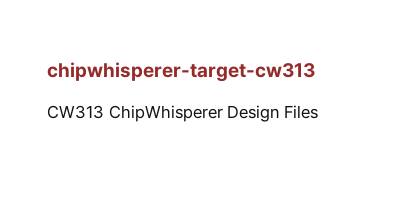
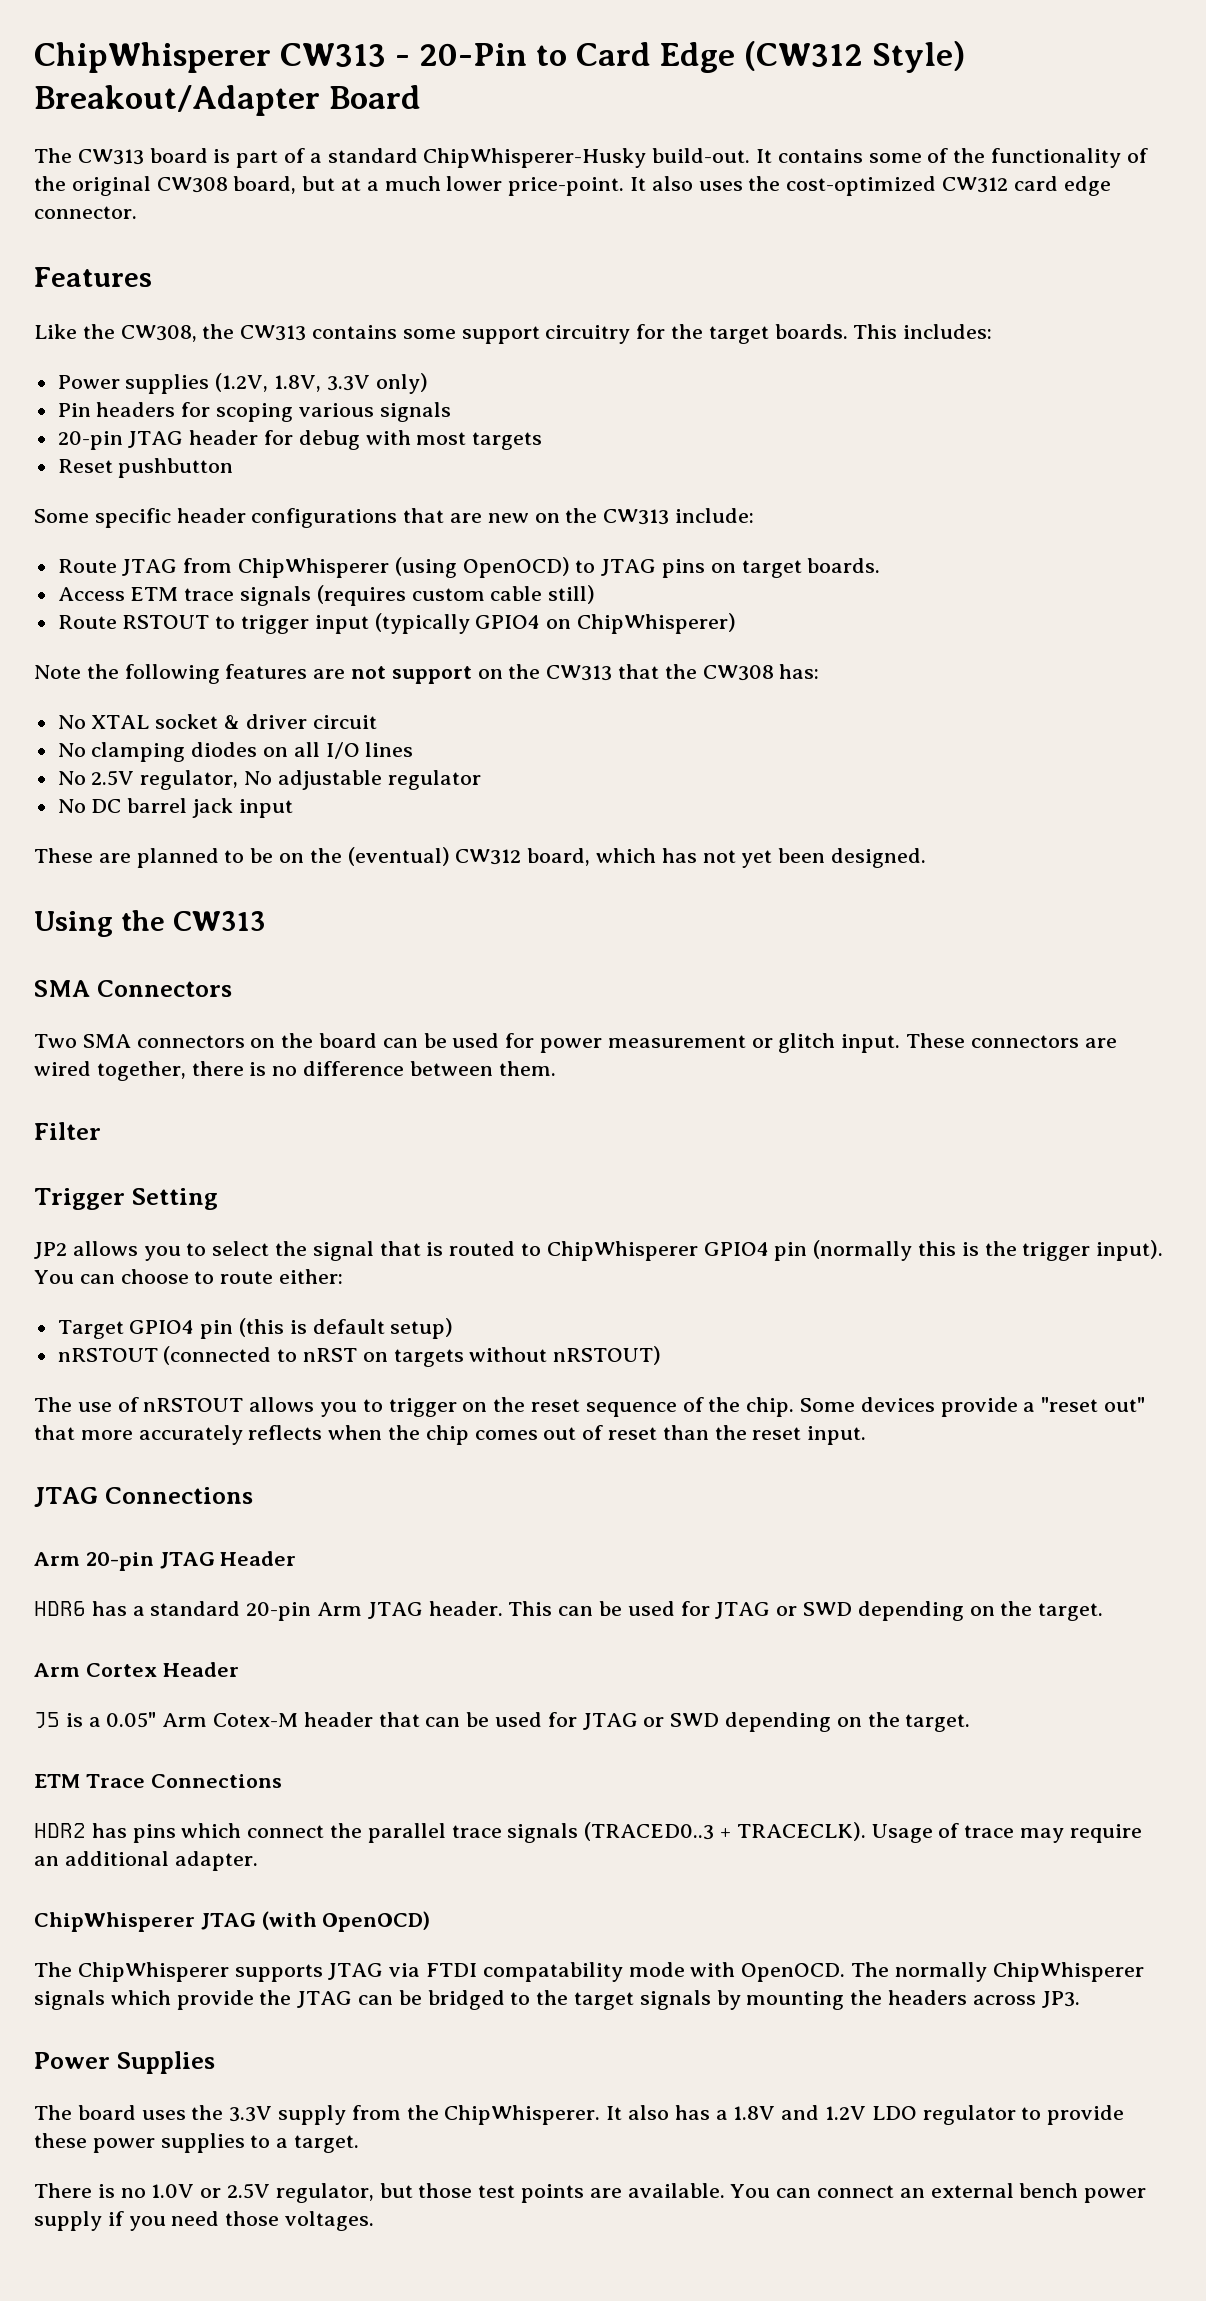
[47,62,315,82] [47,105,318,122] chipwhisperer-target-cw313 // CW313 ChipWhisperer Design Files -> [34,41,966,73] [34,85,422,116] [34,148,1148,168] [34,176,1111,196] [34,206,137,219] [34,267,152,287] [34,324,993,344] [57,373,428,394] [57,402,451,422] [57,430,543,450] [57,458,234,478] [34,508,755,528] [57,557,881,578] [57,585,596,606] [57,613,737,634] [34,664,820,684] [57,714,377,729] [57,742,414,762] [57,770,481,790] [57,798,293,818] [34,847,927,868] [34,910,266,937] [34,980,232,997] [34,1033,1117,1053] [34,1061,556,1081] [34,1122,101,1140] [34,1188,218,1210] [34,1240,1164,1261] [34,1269,344,1284] [57,1318,454,1339] [57,1346,662,1367] [34,1397,1146,1417] [34,1425,867,1445] [34,1487,253,1507] [34,1551,297,1571] [34,1601,1104,1621] [34,1662,239,1677] [34,1712,971,1732] [34,1774,282,1788] [34,1822,1142,1843] [34,1851,258,1871] [34,1911,431,1932] [34,1962,1144,1982] [34,1990,1080,2010] [34,2051,215,2074] [34,2105,1125,2125] [34,2133,360,2153] [34,2183,1147,2203] [34,2211,375,2231] ChipWhisperer CW313 - 20-Pin to Card Edge (CW312 Style) Breakout/Adapter Board // The CW313 board is part of a standard ChipWhisperer-Husky build-out. It contains some of the functionality of the original CW308 board, but at a much lower price-point. It also uses the cost-optimized CW312 card edge connector. // Features // Like the CW308, the CW313 contains some support circuitry for the target boards. This includes: // Power supplies (1.2V, 1.8V, 3.3V only) // Pin headers for scoping various signals // 20-pin JTAG header for debug with most targets // Reset pushbutton // Some specific header configurations that are new on the CW313 include: // Route JTAG from ChipWhisperer (using OpenOCD) to JTAG pins on target boards. // Access ETM trace signals (requires custom cable still) // Route RSTOUT to trigger input (typically GPIO4 on ChipWhisperer) // Note the following features are not support on the CW313 that the CW308 has: // No XTAL socket & driver circuit // No clamping diodes on all I/O lines // No 2.5V regulator, No adjustable regulator // No DC barrel jack input // These are planned to be on the (eventual) CW312 board, which has not yet been designed. // Using the CW313 // SMA Connectors // Two SMA connectors on the board can be used for power measurement or glitch input. These connectors are wired together, there is no difference between them. // Filter // Trigger Setting // JP2 allows you to select the signal that is routed to ChipWhisperer GPIO4 pin (normally this is the trigger input). You can choose to route either: // Target GPIO4 pin (this is default setup) // nRSTOUT (connected to nRST on targets without nRSTOUT) // The use of nRSTOUT allows you to trigger on the reset sequence of the chip. Some devices provide a "reset out" that more accurately reflects when the chip comes out of reset than the reset input. // JTAG Connections // Arm 20-pin JTAG Header // HDR6 has a standard 20-pin Arm JTAG header. This can be used for JTAG or SWD depending on the target. // Arm Cortex Header // J5 is a 0.05" Arm Cotex-M header that can be used for JTAG or SWD depending on the target. // ETM Trace Connections // HDR2 has pins which connect the parallel trace signals (TRACED0..3 + TRACECLK). Usage of trace may require an additional adapter. // ChipWhisperer JTAG (with OpenOCD) // The ChipWhisperer supports JTAG via FTDI compatability mode with OpenOCD. The normally ChipWhisperer signals which provide the JTAG can be bridged to the target signals by mounting the headers across JP3. // Power Supplies // The board uses the 3.3V supply from the ChipWhisperer. It also has a 1.8V and 1.2V LDO regulator to provide these power supplies to a target. // There is no 1.0V or 2.5V regulator, but those test points are available. You can connect an external bench power supply if you need those voltages.

